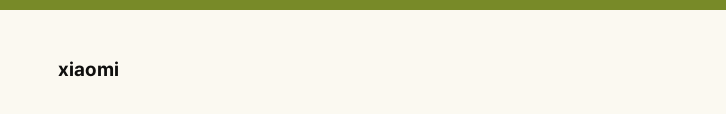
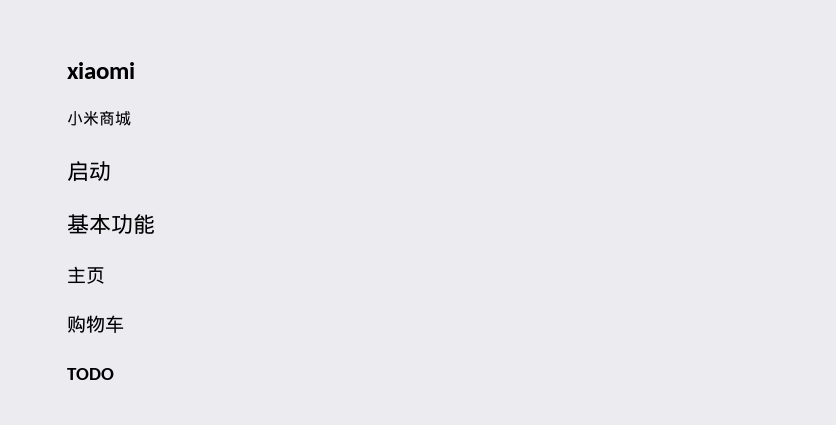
(119, 69) none -> [67,111,131,126] [67,161,111,182] [67,214,155,234] [67,266,105,284] [67,315,124,333] [67,368,114,380] // 小米商城 // 启动 // 基本功能 // 主页 // 购物车 // TODO

